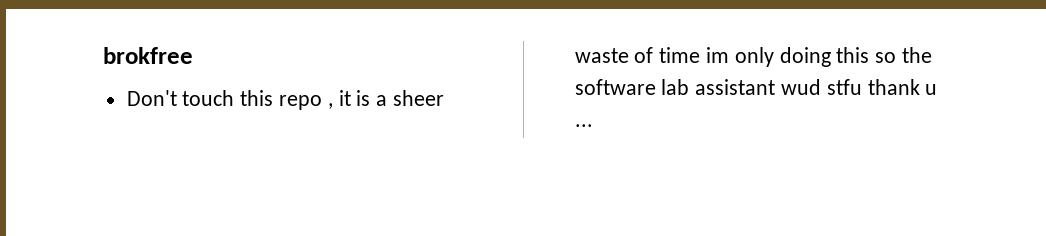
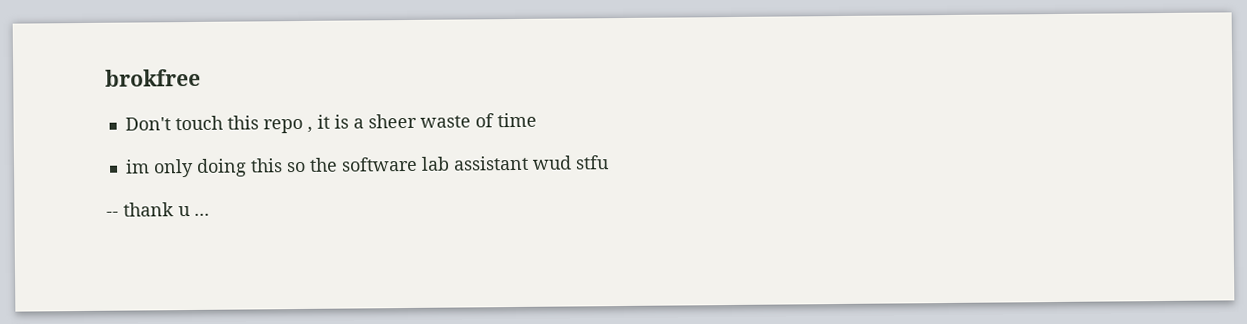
(701, 55) none -> (537, 120) //
(862, 87) none -> [106,211,119,217] // --

